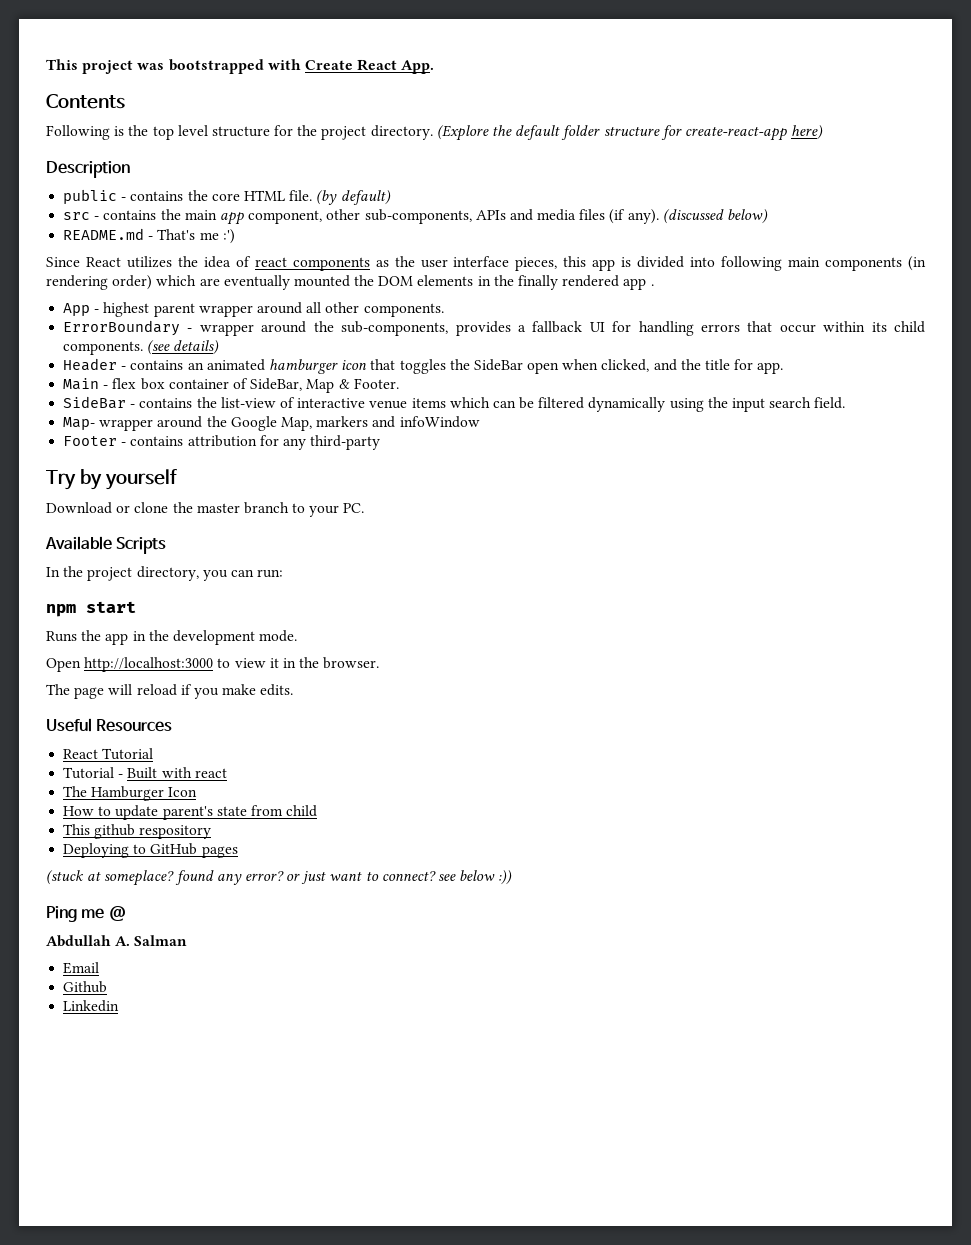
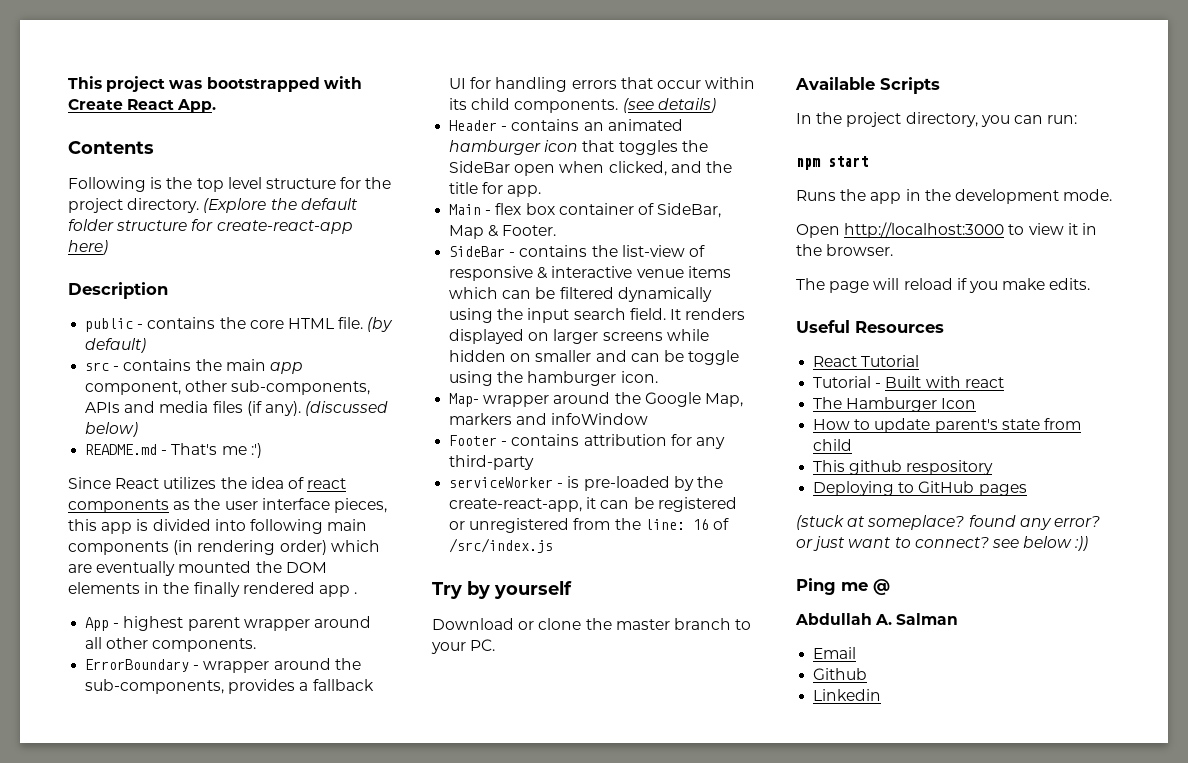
(295, 402) none -> [449,266,549,281] responsive &
(846, 403) none -> [669,308,746,320] [449,329,709,344] [449,350,740,365] [449,371,658,386] It renders displayed on larger screens while hidden on smaller and can be toggle using the hamburger icon.
(381, 442) none -> [449,476,723,491] [449,497,737,512] [449,518,729,533] [449,538,554,553] // serviceWorker - is pre-loaded by the create-react-app, it can be registered or unregistered from the line: 16 of /src/index.js

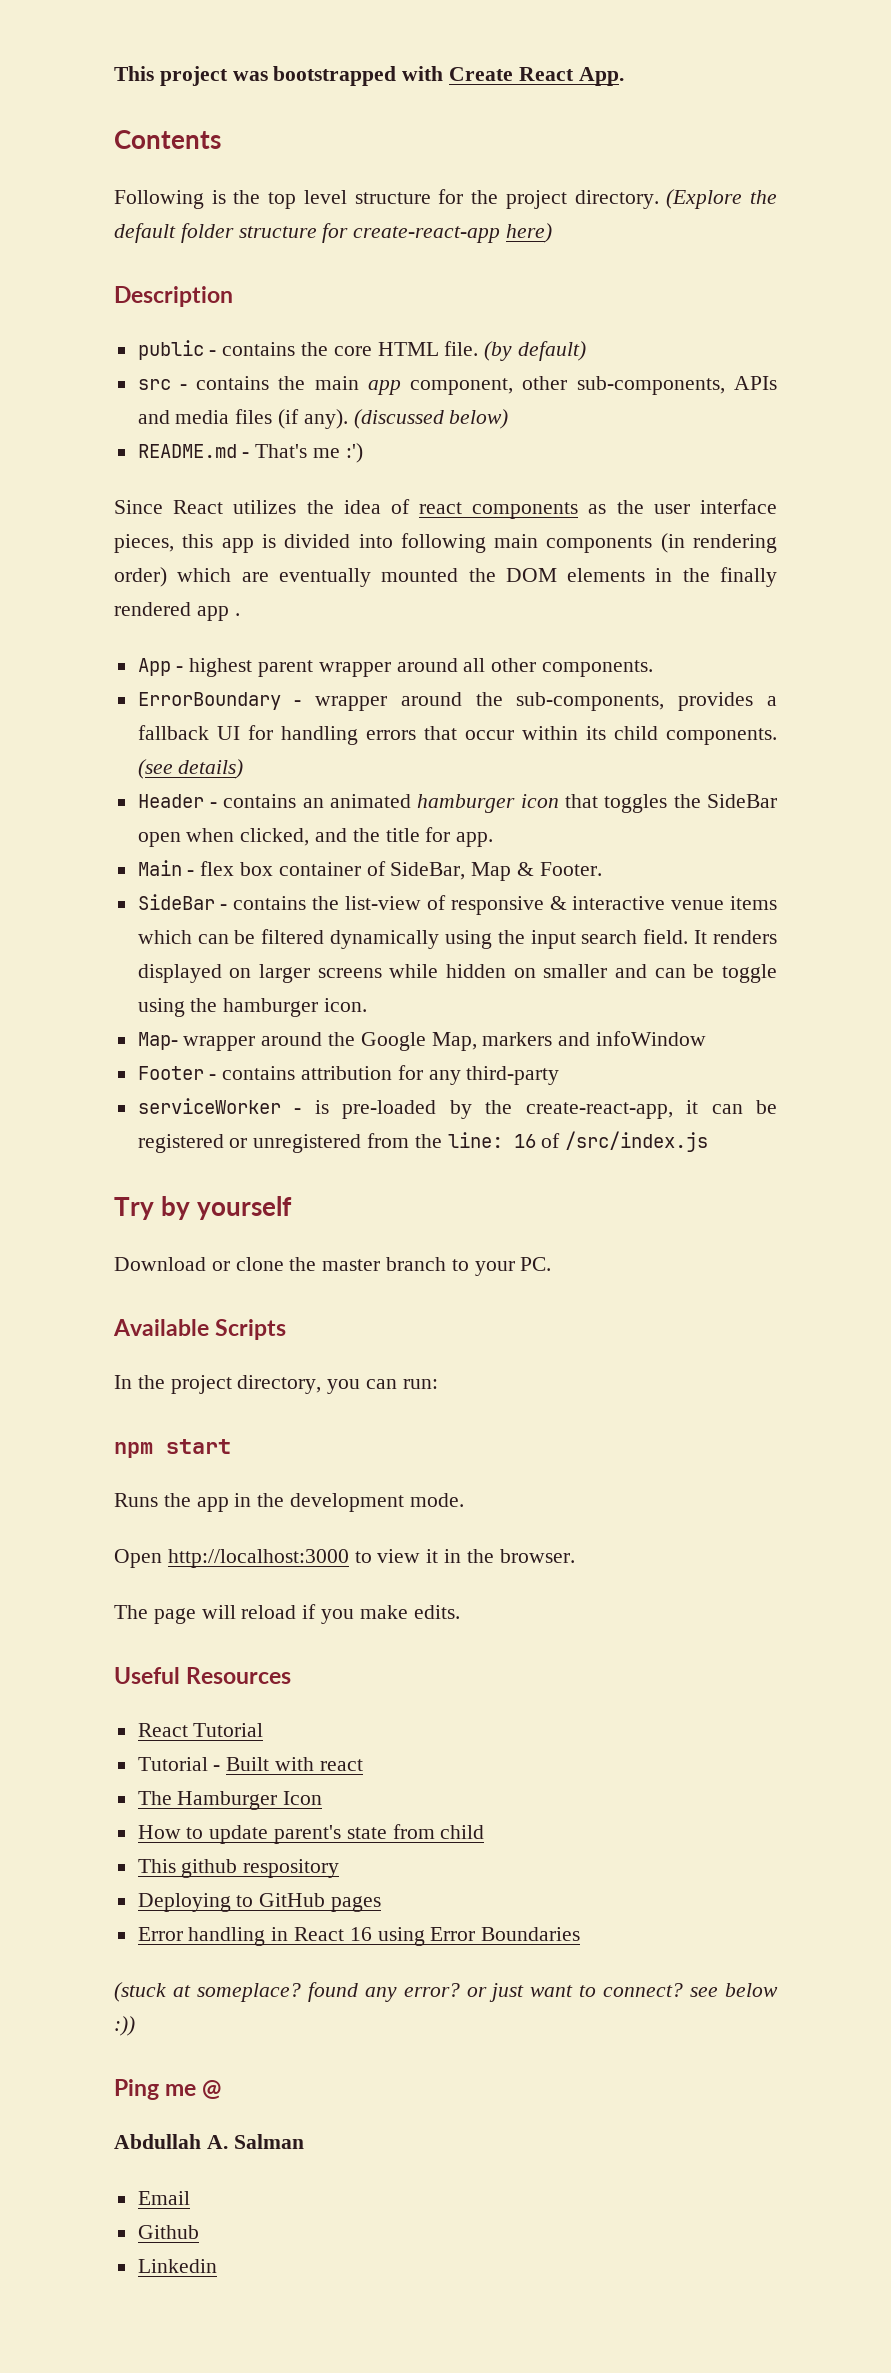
(1027, 490) none -> [137,1927,581,1946] // Error handling in React 16 using Error Boundaries

